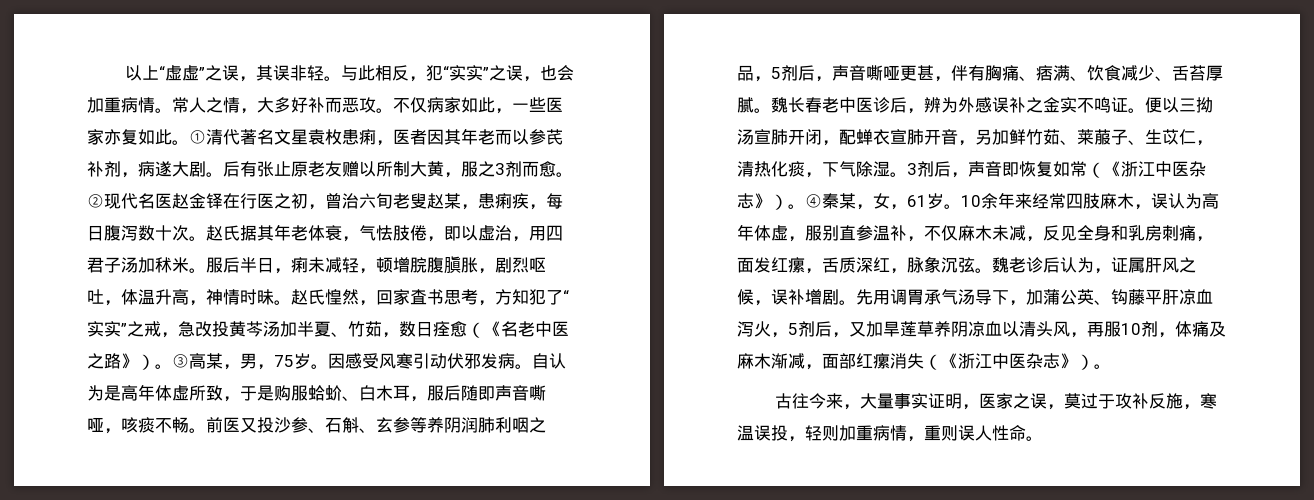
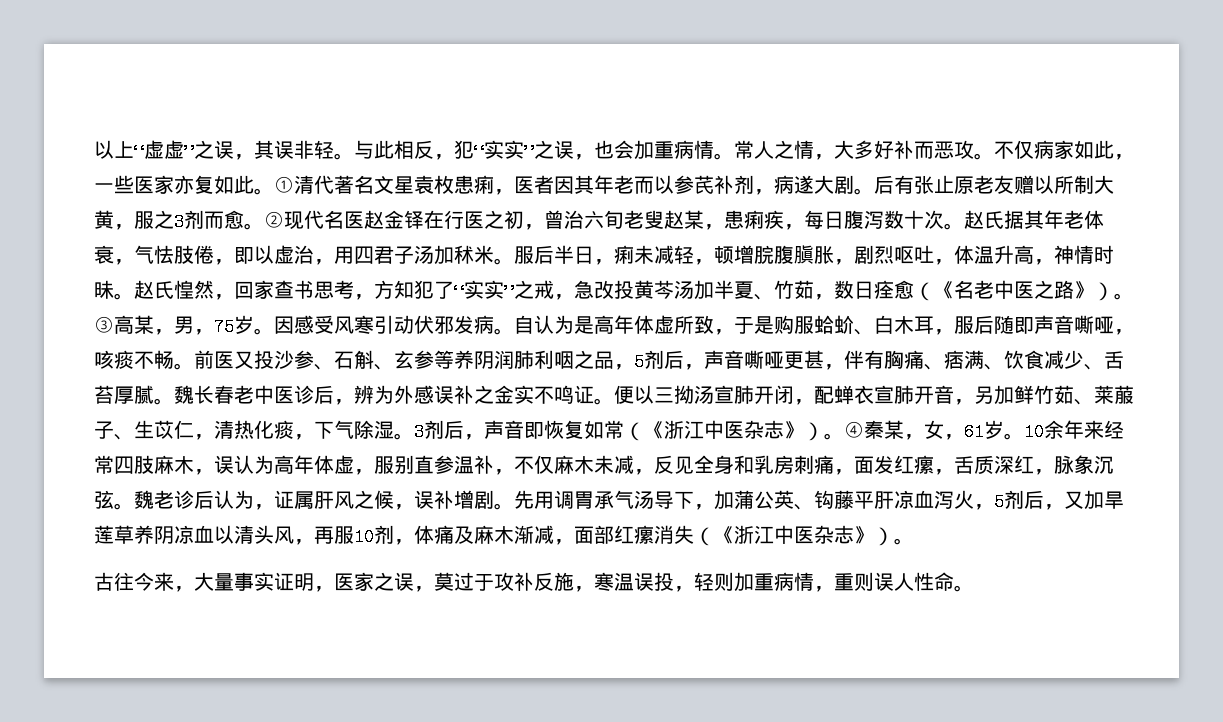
[410,289,427,305] 査 -> [274,280,294,299] 查

